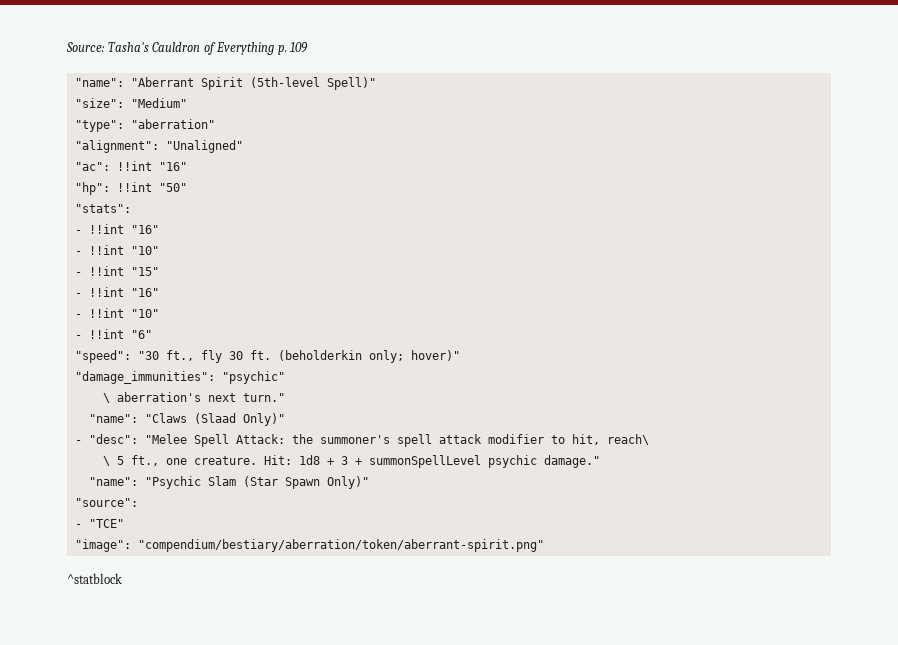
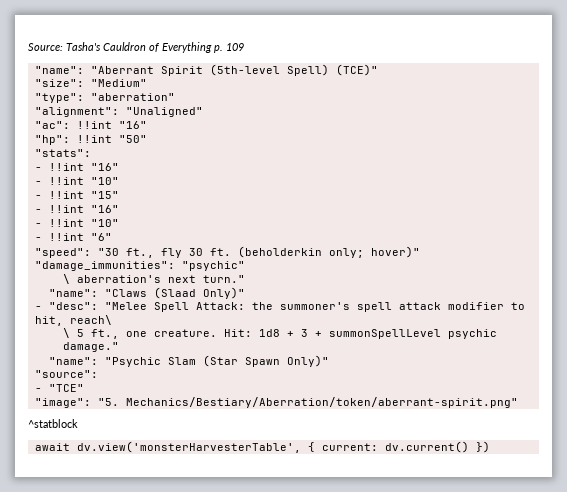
[326,77,376,90] Spell)" -> [286,64,378,76] Spell) (TCE)"
[137,539,544,552] "compendium/bestiary/aberration/token/aberrant-spirit.png" -> [97,397,518,408] "5. Mechanics/Bestiary/Aberration/token/aberrant-spirit.png"
(122, 578) none -> [34,441,490,453] // await dv.view('monsterHarvesterTable', { current: dv.current() })

